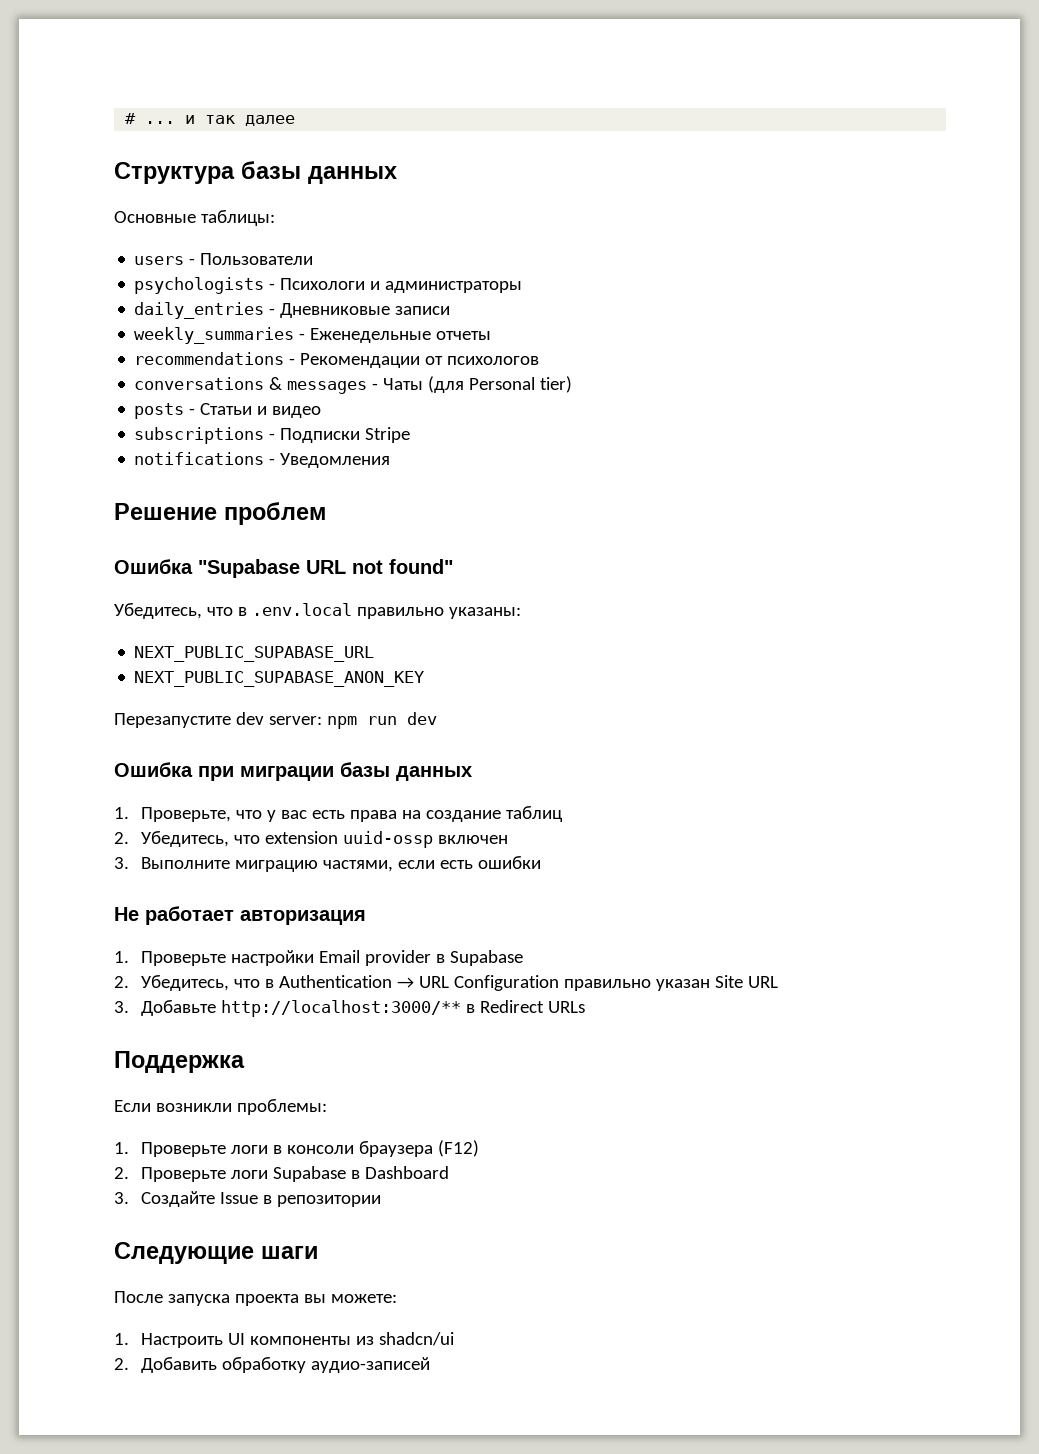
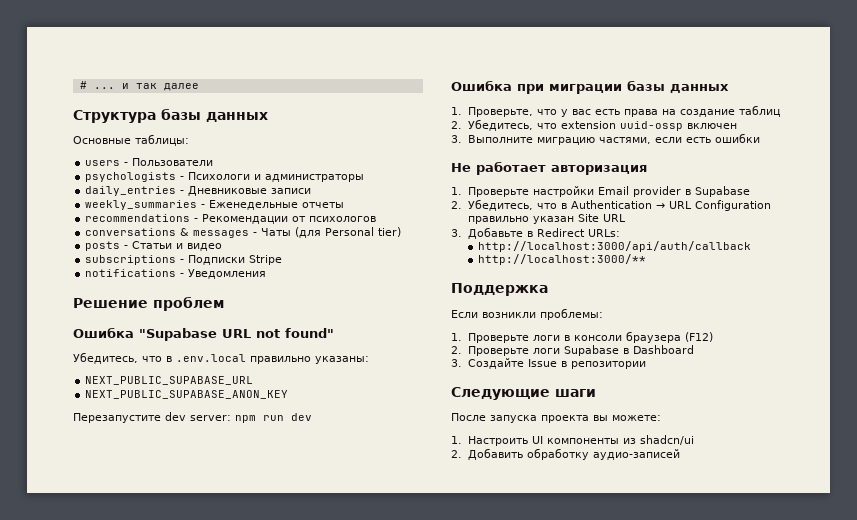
[221,1000,462,1017] http://localhost:3000/** -> (523, 233) none
[548,1001,586,1013] URLs -> [587,229,620,237] [477,241,751,252] [477,254,646,265] URLs: // http://localhost:3000/api/auth/callback // http://localhost:3000/**

